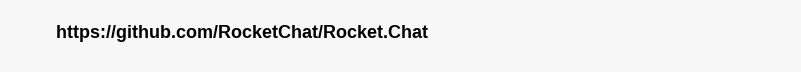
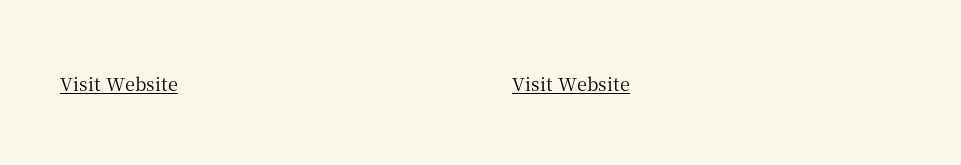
[56,25,428,42] https://github.com/RocketChat/Rocket.Chat -> [60,76,178,91] [512,76,630,91] Visit Website // Visit Website

